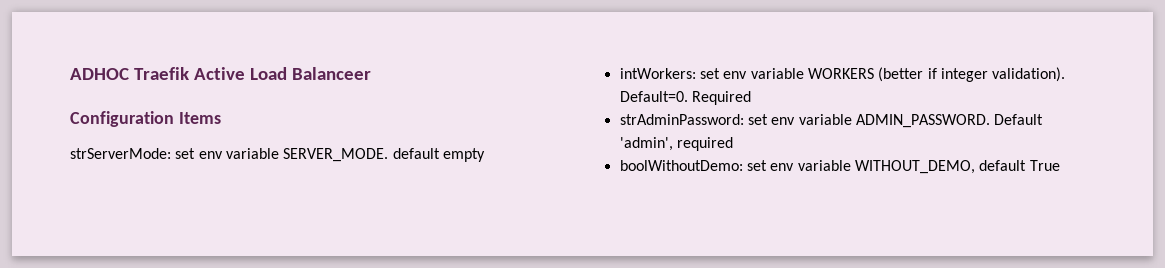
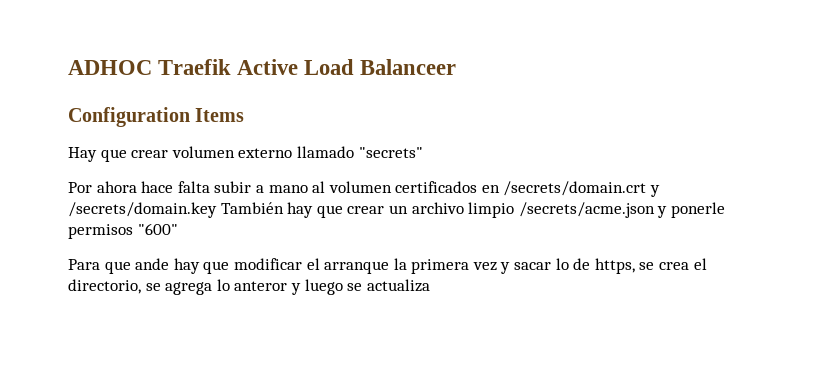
[70,148,485,162] [619,67,1066,82] [619,91,751,105] [619,114,1044,128] [619,137,733,151] [619,160,1060,174] strServerMode: set env variable SERVER_MODE. default empty // intWorkers: set env variable WORKERS (better if integer validation). Default=0. Required // strAdminPassword: set env variable ADMIN_PASSWORD. Default 'admin', required // boolWithoutDemo: set env variable WITHOUT_DEMO, default True -> [68,146,423,162] [68,181,661,197] [68,202,725,218] [68,223,178,239] [68,258,707,274] [68,279,430,295] Hay que crear volumen externo llamado "secrets" // Por ahora hace falta subir a mano al volumen certificados en /secrets/domain.crt y /secrets/domain.key También hay que crear un archivo limpio /secrets/acme.json y ponerle permisos "600" // Para que ande hay que modificar el arranque la primera vez y sacar lo de https, se crea el directorio, se agrega lo anteror y luego se actualiza

